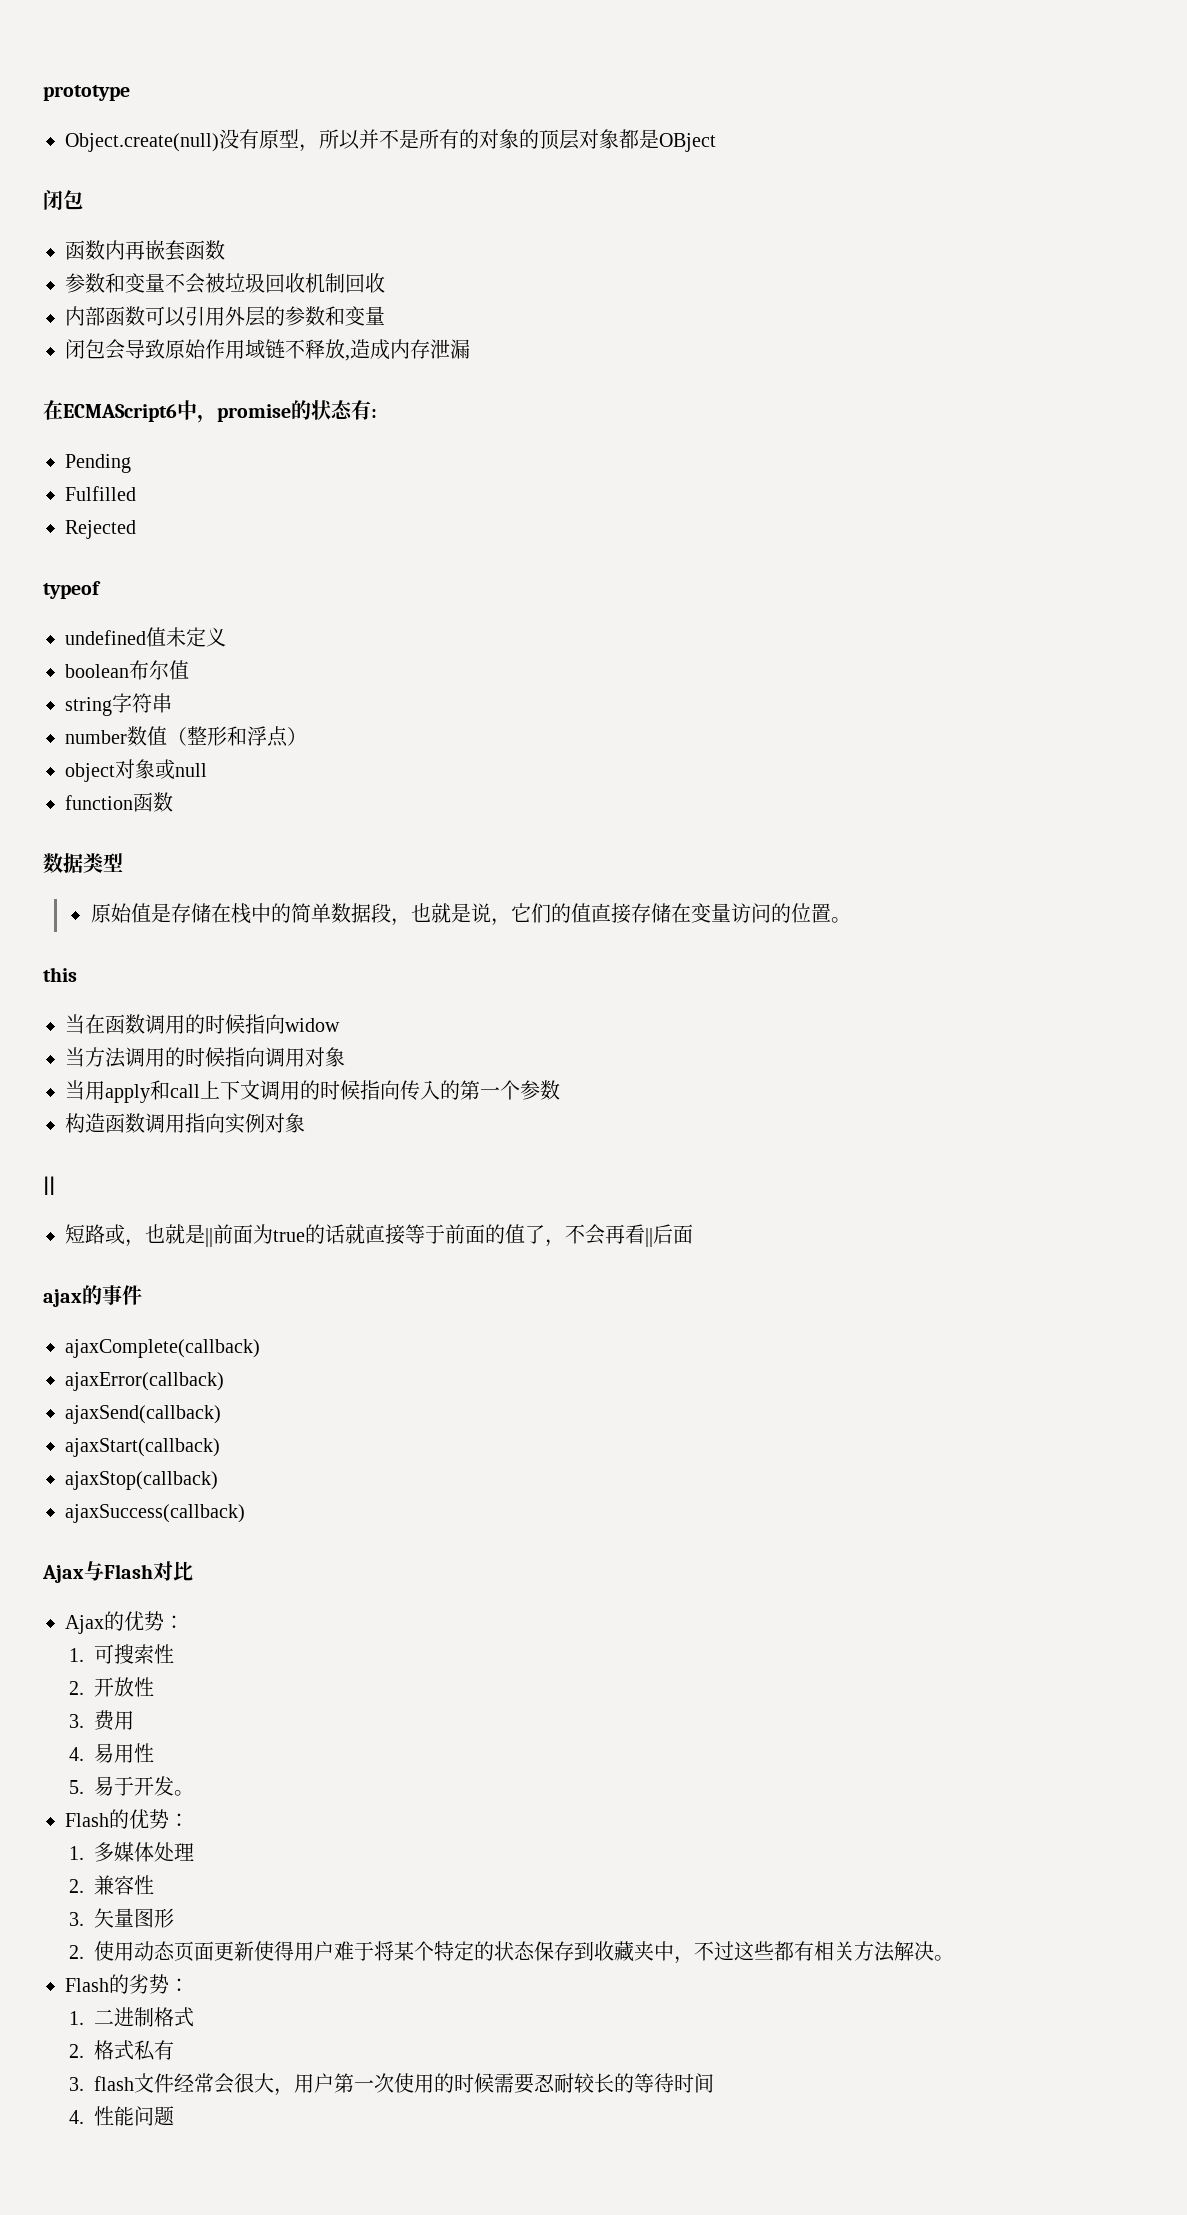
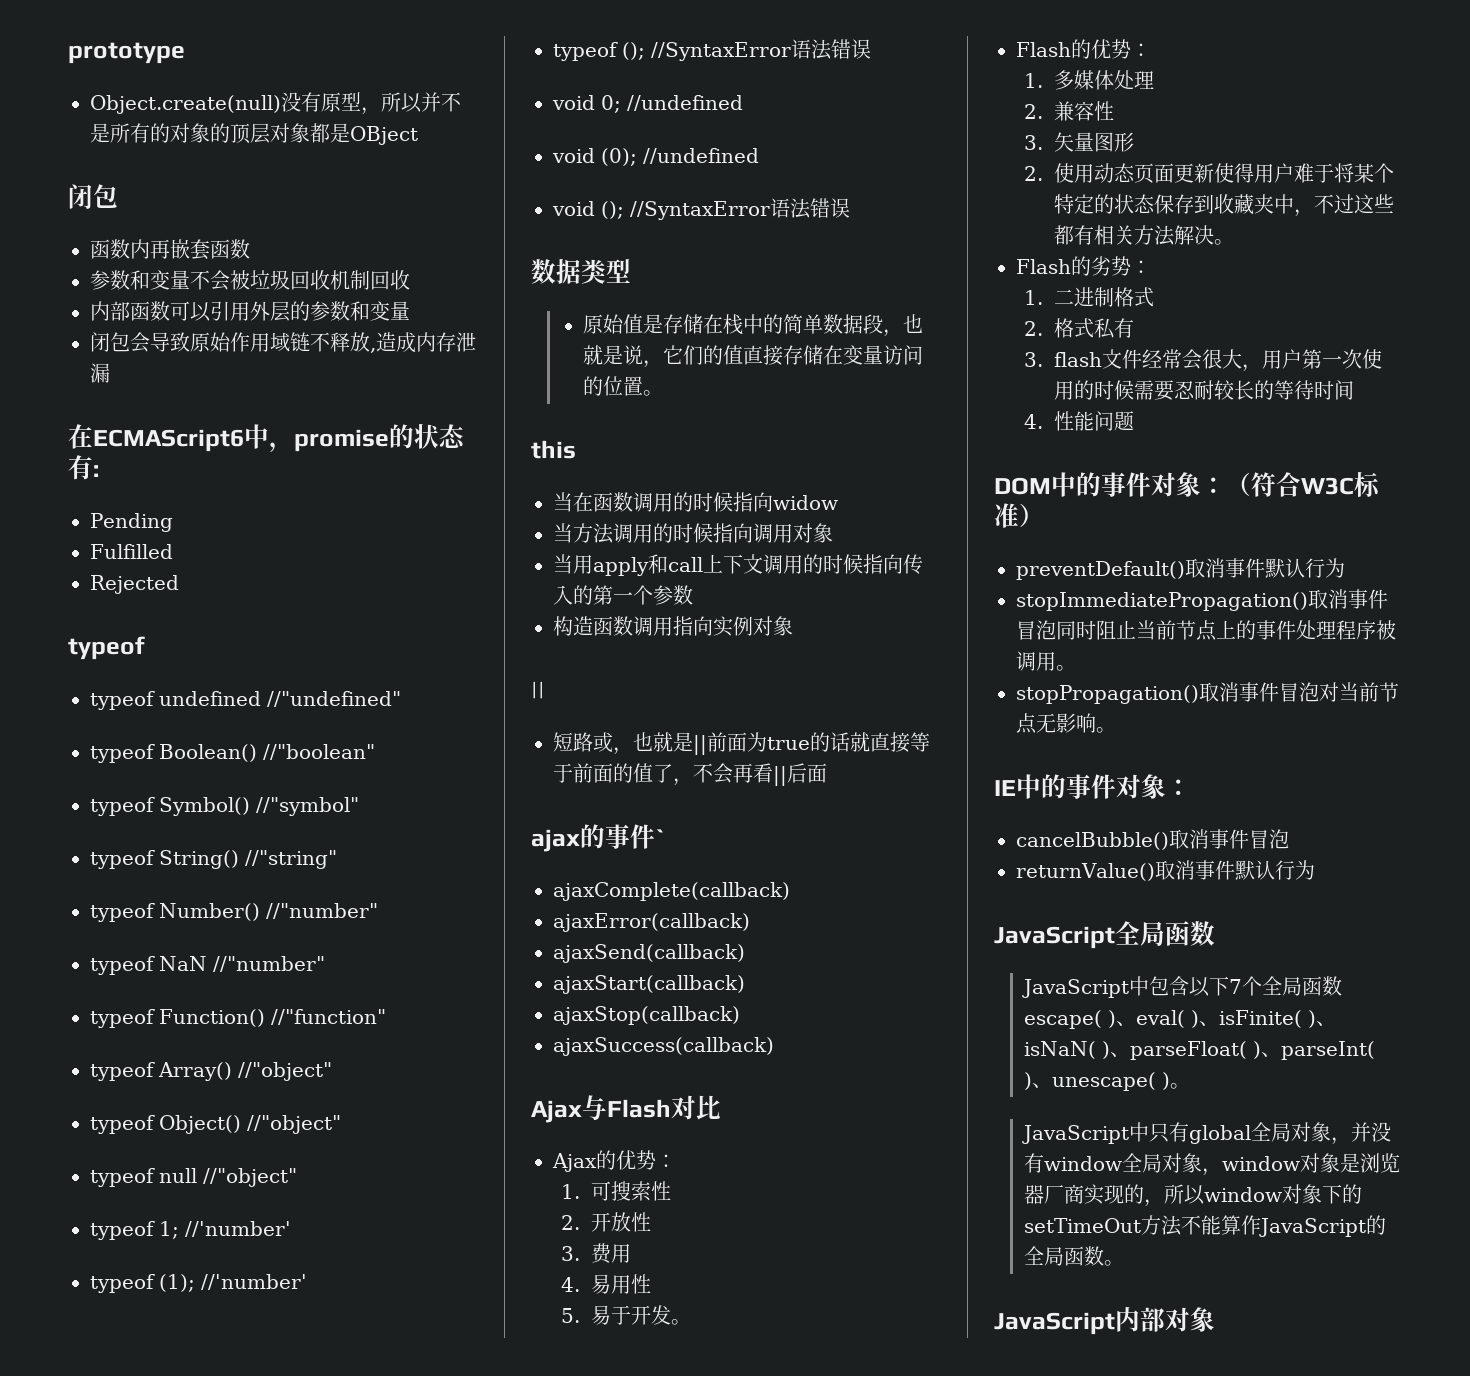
[65,627,226,647] [65,660,189,680] [65,693,172,716] [65,726,307,747] [65,759,207,782] [65,792,173,812] undefined值未定义 // boolean布尔值 // string字符串 // number数值（整形和浮点） // object对象或null // function函数 -> [90,691,401,710] [90,744,375,763] [90,797,359,816] [90,850,337,869] [90,903,378,922] [90,956,325,975] [90,1009,386,1028] [90,1062,332,1081] [90,1115,341,1134] [90,1168,297,1187] [90,1221,291,1240] [90,1274,307,1293] [553,39,871,61] [552,95,743,113] [552,148,759,166] [552,198,850,220] typeof undefined //"undefined" // typeof Boolean() //"boolean" // typeof Symbol() //"symbol" // typeof String() //"string" // typeof Number() //"number" // typeof NaN //"number" // typeof Function() //"function" // typeof Array() //"object" // typeof Object() //"object" // typeof null //"object" // typeof 1; //'number' // typeof (1); //'number' // typeof (); //SyntaxError语法错误 // void 0; //undefined // void (0); //undefined // void (); //SyntaxError语法错误
(142, 1295) none -> [655,829,665,846] `
(174, 2116) none -> [994,472,1381,497] [994,503,1044,528] [1016,558,1345,580] [1016,589,1388,611] [1016,620,1396,641] [1016,651,1076,671] [1016,682,1399,704] [1016,713,1116,734] [994,774,1191,799] [1016,829,1289,850] [1016,860,1315,881] [994,921,1215,949] [1022,976,1343,998] [1024,1010,1337,1029] [1024,1041,1376,1060] [1024,1072,1191,1091] [1022,1122,1392,1145] [1024,1153,1401,1176] [1024,1184,1363,1207] [1024,1215,1387,1237] [1024,1246,1125,1266] [994,1307,1215,1335] // DOM中的事件对象：（符合W3C标准） // preventDefault()取消事件默认行为 // stopImmediatePropagation()取消事件冒泡同时阻止当前节点上的事件处理程序被调用。 // stopPropagation()取消事件冒泡对当前节点无影响。 // IE中的事件对象： // cancelBubble()取消事件冒泡 // returnValue()取消事件默认行为 // JavaScript全局函数 // JavaScript中包含以下7个全局函数escape( )、eval( )、isFinite( )、isNaN( )、parseFloat( )、parseInt( )、unescape( )。 // JavaScript中只有global全局对象，并没有window全局对象，window对象是浏览器厂商实现的，所以window对象下的setTimeOut方法不能算作JavaScript的全局函数。 // JavaScript内部对象

